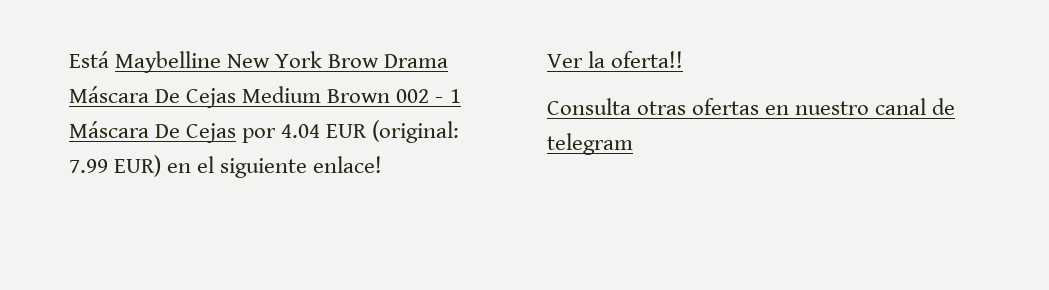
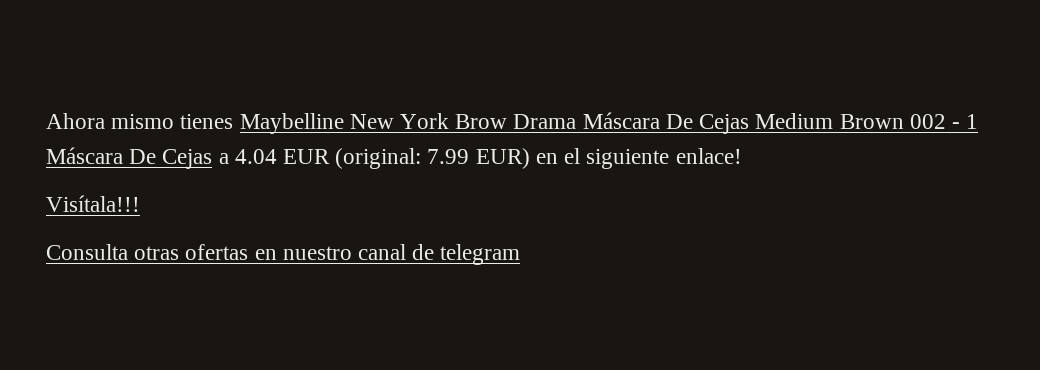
[69,51,109,68] Está -> [46,113,234,129] Ahora mismo tienes
[242,128,277,143] por -> [218,153,229,164] a
[547,51,684,68] Ver la oferta!! -> [46,195,140,212] Visítala!!!

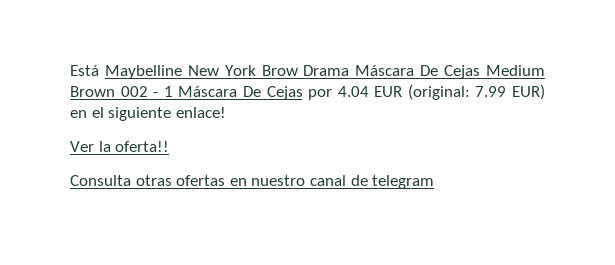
[46,113,234,129] Ahora mismo tienes -> [70,65,99,76] Está
[218,153,229,164] a -> [308,89,333,100] por
[46,195,140,212] Visítala!!! -> [70,141,170,152] Ver la oferta!!

